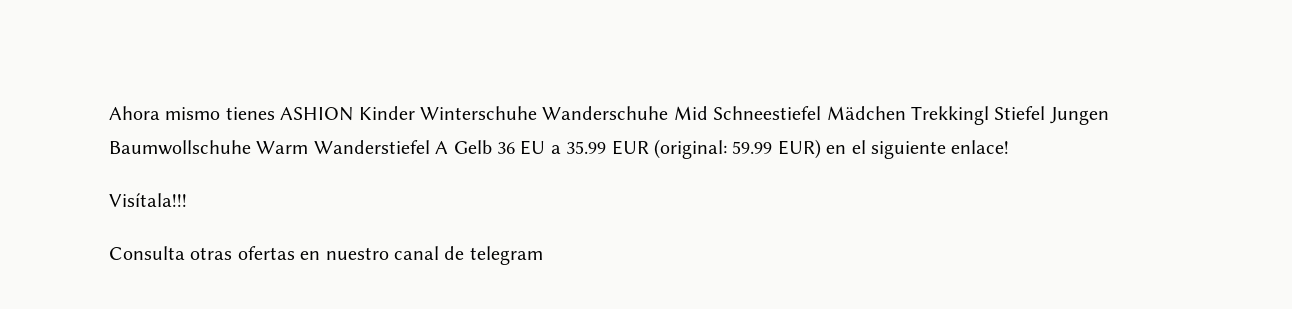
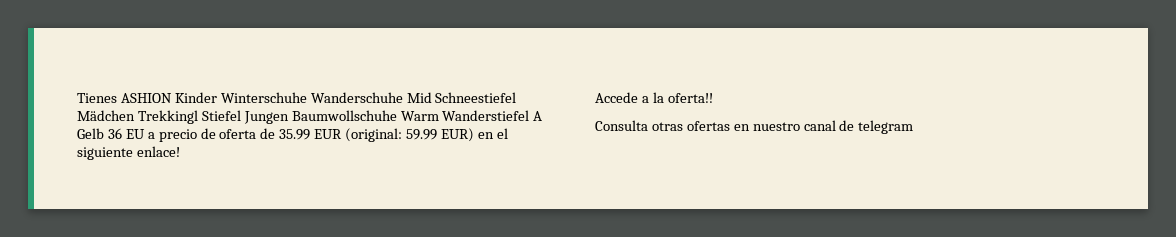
[109,106,275,120] Ahora mismo tienes -> [77,93,117,103] Tienes
(561, 149) none -> [158,128,276,142] precio de oferta de
[109,193,187,207] Visítala!!! -> [595,92,713,103] Accede a la oferta!!

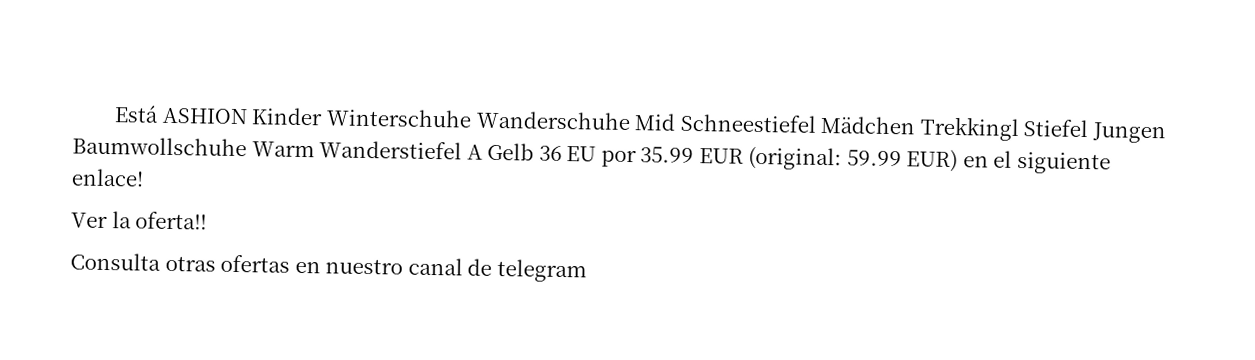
[77,93,117,103] Tienes -> [114,105,160,123] Está
[147,128,276,142] a precio de oferta de -> [600,149,637,168] por
[595,92,649,103] Accede a -> [71,212,108,229] Ver

